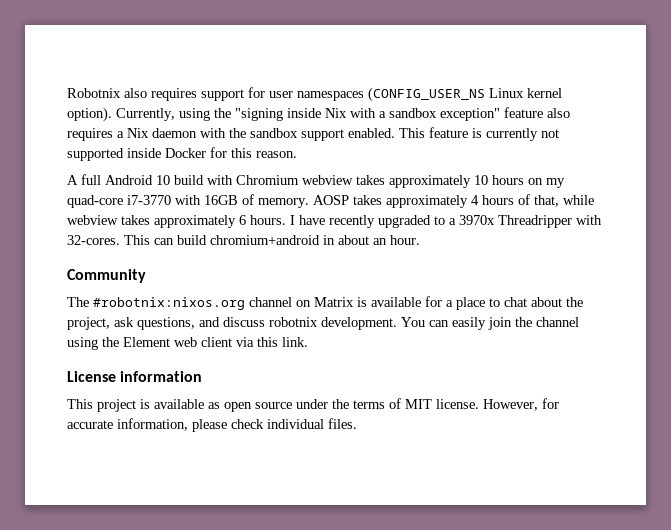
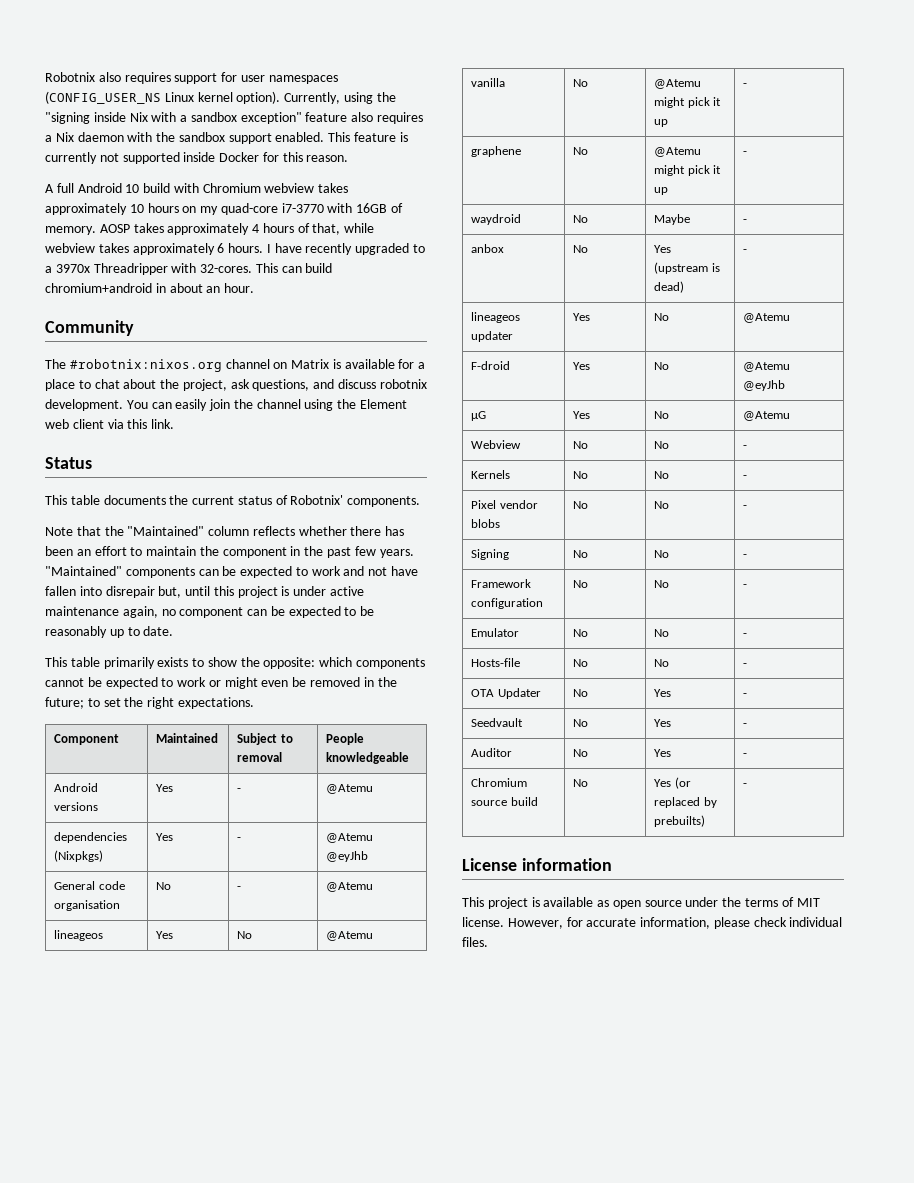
(308, 342) none -> [45,457,92,469] [45,495,421,507] [45,526,405,536] [45,546,414,558] [45,566,419,578] [45,586,365,598] [45,606,375,618] [45,626,174,638] [45,657,426,669] [45,677,397,689] [45,697,254,709] [54,734,120,745] [156,733,219,743] [237,733,293,745] [237,752,283,762] [326,733,365,745] [326,752,410,764] [54,783,99,792] [54,802,99,811] [156,784,174,792] [237,788,242,792] [326,784,374,794] [54,832,128,843] [54,850,104,862] [156,833,174,841] [237,837,242,841] [326,833,374,843] [326,851,369,862] [54,881,125,890] [54,900,121,911] [156,882,172,890] [237,886,242,890] [326,882,374,892] [54,930,104,941] [156,931,174,939] [237,931,253,939] [326,931,374,941] [471,78,506,87] [573,79,589,87] [654,79,702,89] [654,97,721,108] [654,119,669,127] [743,83,748,87] [471,146,522,157] [573,147,589,155] [654,147,702,157] [654,165,721,176] [654,187,669,195] [743,151,748,155] [471,214,522,225] [573,215,589,223] [654,214,691,225] [743,219,748,223] [471,244,505,253] [573,245,589,253] [654,245,672,253] [654,262,720,274] [654,281,685,293] [743,249,748,253] [471,312,521,323] [471,331,514,342] [573,313,591,321] [654,313,670,321] [743,313,791,323] [471,361,511,370] [573,362,591,370] [654,362,670,370] [743,362,791,372] [743,380,786,391] [471,411,487,421] [573,411,591,419] [654,411,670,419] [743,411,791,421] [471,440,522,449] [573,441,589,449] [654,441,670,449] [743,445,748,449] [471,470,511,479] [573,471,589,479] [654,471,670,479] [743,475,748,479] [471,500,538,509] [471,519,501,528] [573,501,589,509] [654,501,670,509] [743,505,748,509] [471,549,510,560] [573,550,589,558] [654,550,670,558] [743,554,748,558] [471,579,532,588] [471,598,544,609] [573,580,589,588] [654,580,670,588] [743,584,748,588] [471,628,520,637] [573,629,589,637] [654,629,670,637] [743,633,748,637] [471,658,521,667] [573,659,589,667] [654,659,670,667] [743,663,748,667] [471,688,541,699] [573,689,589,697] [654,689,672,697] [743,693,748,697] [471,718,524,727] [573,719,589,727] [654,719,672,727] [743,723,748,727] [471,748,513,757] [573,749,589,757] [654,749,672,757] [743,753,748,757] [471,778,528,787] [471,797,538,806] [573,779,589,787] [654,777,691,789] [654,797,717,808] [654,815,706,827] [743,783,748,787] // Status // This table documents the current status of Robotnix' components. // Note that the "Maintained" column reflects whether there has been an effort to maintain the component in the past few years. "Maintained" components can be expected to work and not have fallen into disrepair but, until this project is under active maintenance again, no component can be expected to be reasonably up to date. // This table primarily exists to show the opposite: which components cannot be expected to work or might even be removed in the future; to set the right expectations. // Component | Maintained | Subject to removal | People knowledgeable // Android versions | Yes | - | @Atemu // dependencies (Nixpkgs) | Yes | - | @Atemu @eyJhb // General code organisation | No | - | @Atemu // lineageos | Yes | No | @Atemu // vanilla | No | @Atemu might pick it up | - // graphene | No | @Atemu might pick it up | - // waydroid | No | Maybe | - // anbox | No | Yes (upstream is dead) | - // lineageos updater | Yes | No | @Atemu // F-droid | Yes | No | @Atemu @eyJhb // µG | Yes | No | @Atemu // Webview | No | No | - // Kernels | No | No | - // Pixel vendor blobs | No | No | - // Signing | No | No | - // Framework configuration | No | No | - // Emulator | No | No | - // Hosts-file | No | No | - // OTA Updater | No | Yes | - // Seedvault | No | Yes | - // Auditor | No | Yes | - // Chromium source build | No | Yes (or replaced by prebuilts) | -

